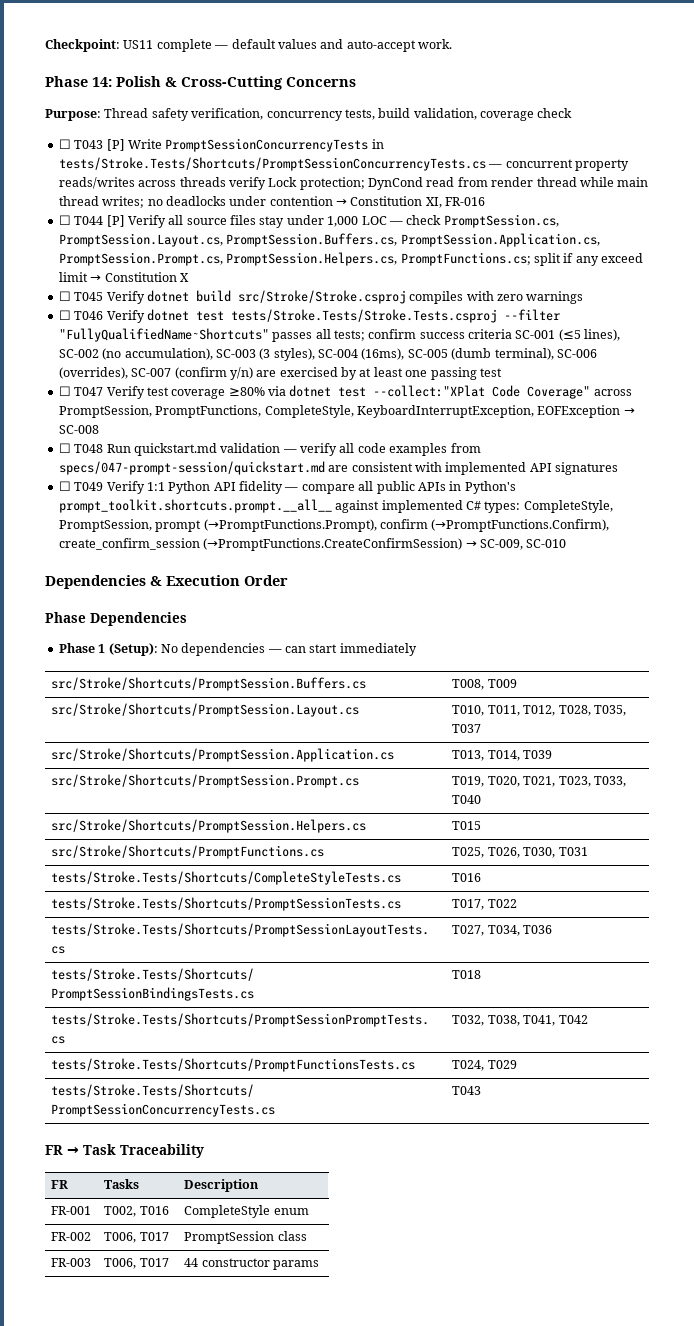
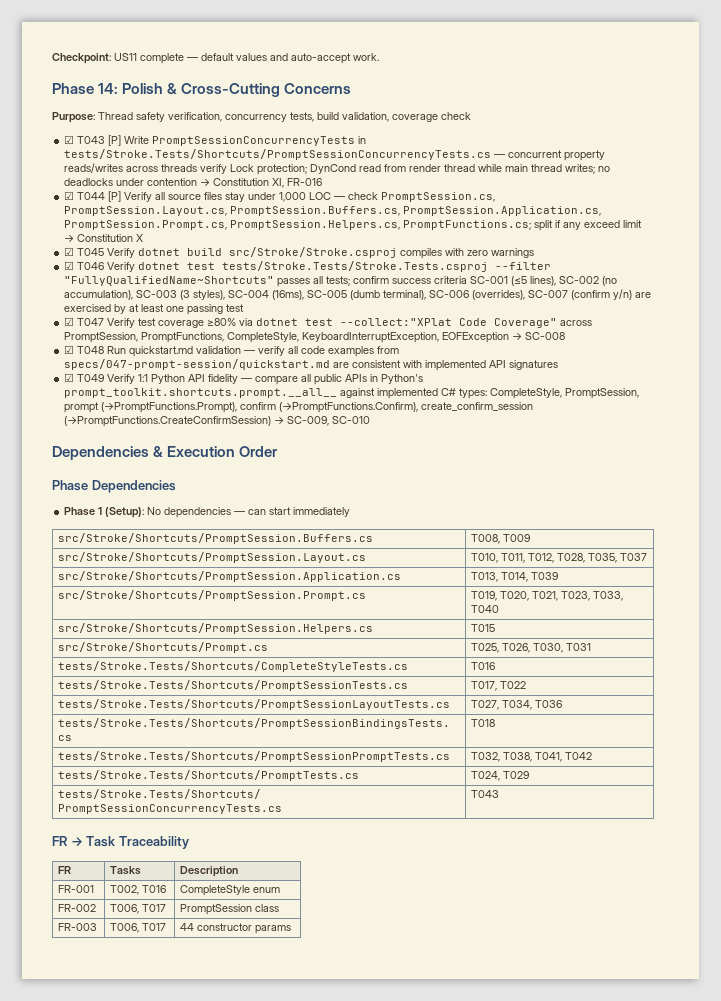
[58,139,71,149] ☐ -> [64,135,75,144] ☑
[58,215,71,225] ☐ -> [64,191,75,200] ☑
[58,291,71,301] ☐ -> [64,247,75,256] ☑
[58,310,71,320] ☐ -> [64,261,75,270] ☑
[58,386,71,396] ☐ -> [64,317,75,326] ☑
[58,443,71,453] ☐ -> [64,345,75,354] ☑
[58,481,71,491] ☐ -> [64,373,75,382] ☑
[51,845,325,859] src/Stroke/Shortcuts/PromptFunctions.cs -> [58,642,269,653] src/Stroke/Shortcuts/Prompt.cs
[51,1058,416,1072] tests/Stroke.Tests/Shortcuts/PromptFunctionsTests.cs -> [58,770,360,781] tests/Stroke.Tests/Shortcuts/PromptTests.cs

